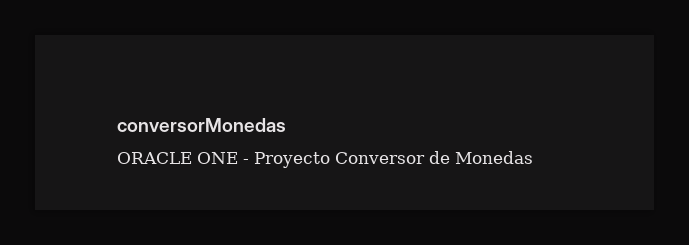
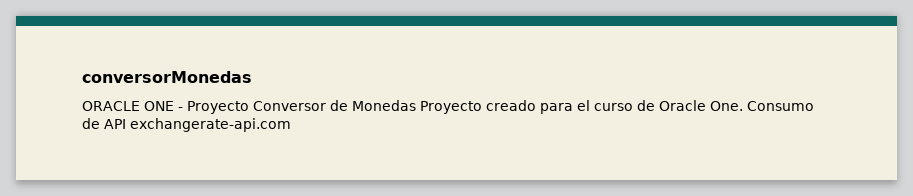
(533, 157) none -> [420,100,814,114] [82,118,291,132] Proyecto creado para el curso de Oracle One. Consumo de API exchangerate-api.com

